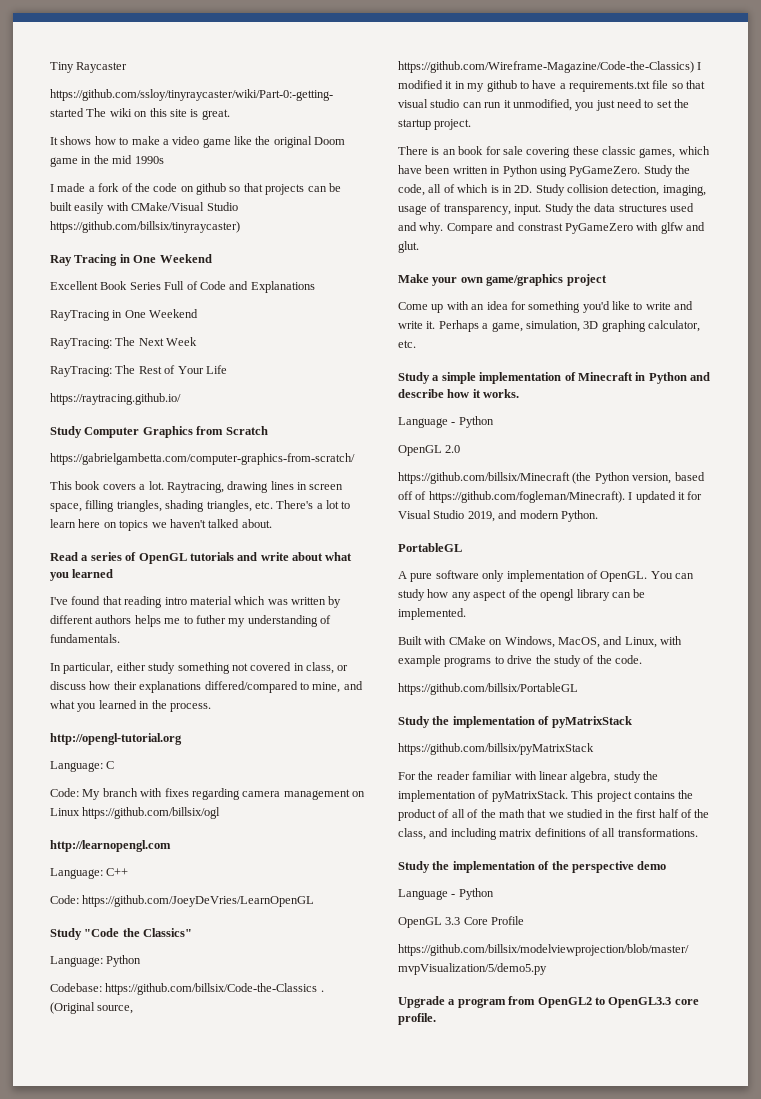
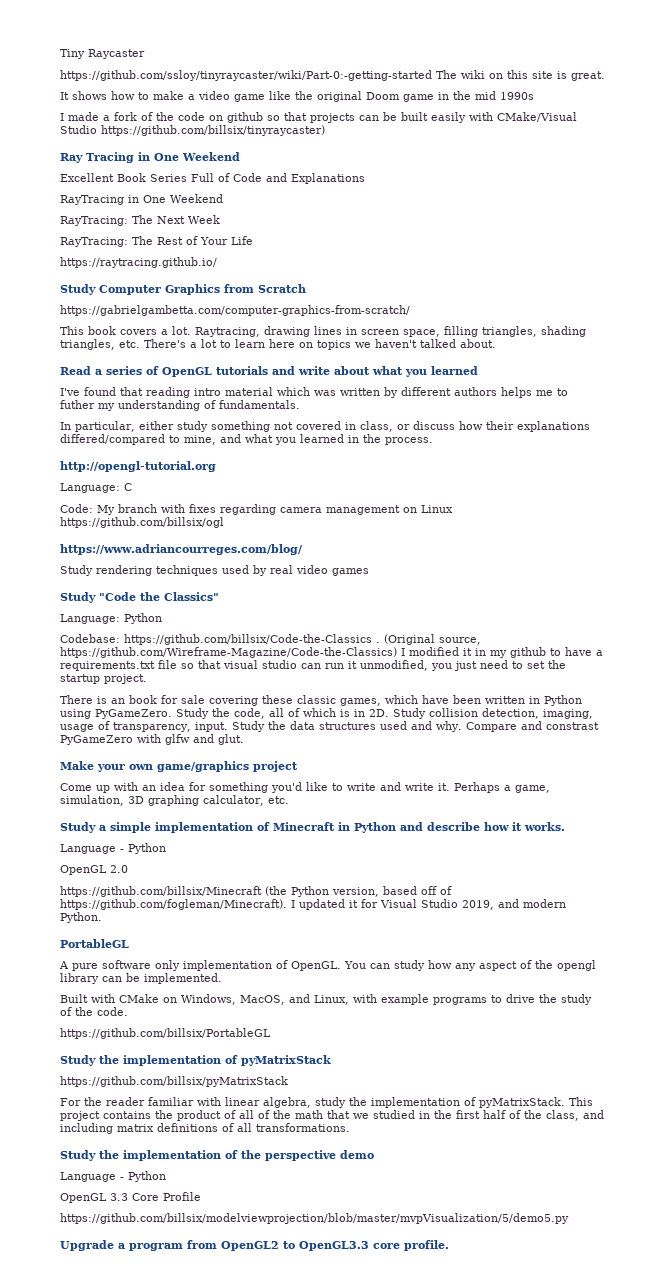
[50,840,171,852] [50,868,129,879] [50,895,315,907] http://learnopengl.com // Language: C++ // Code: https://github.com/JoeyDeVries/LearnOpenGL -> [60,544,303,555] [60,565,369,576] https://www.adriancourreges.com/blog/ // Study rendering techniques used by real video games

